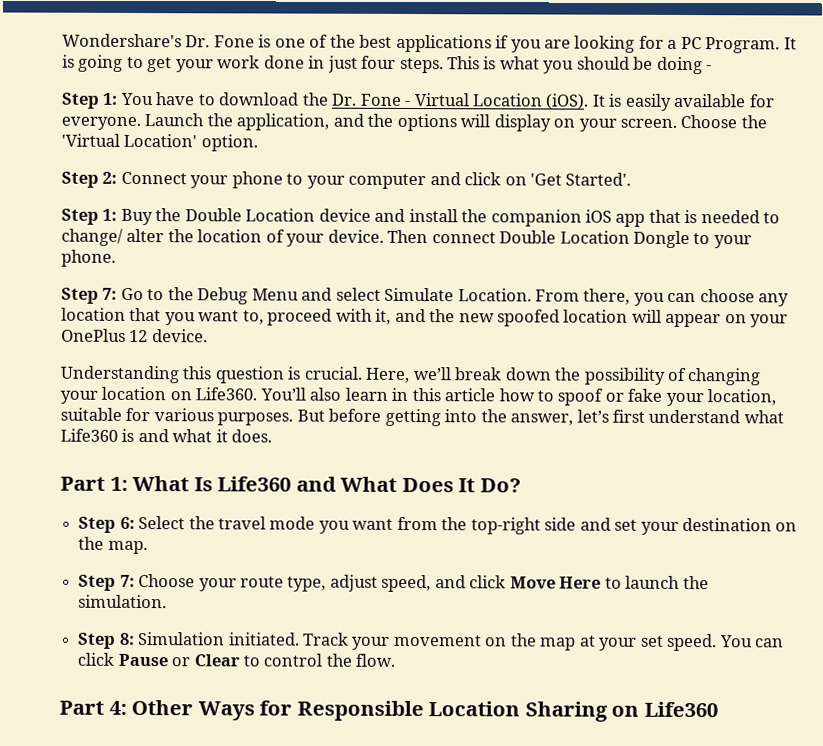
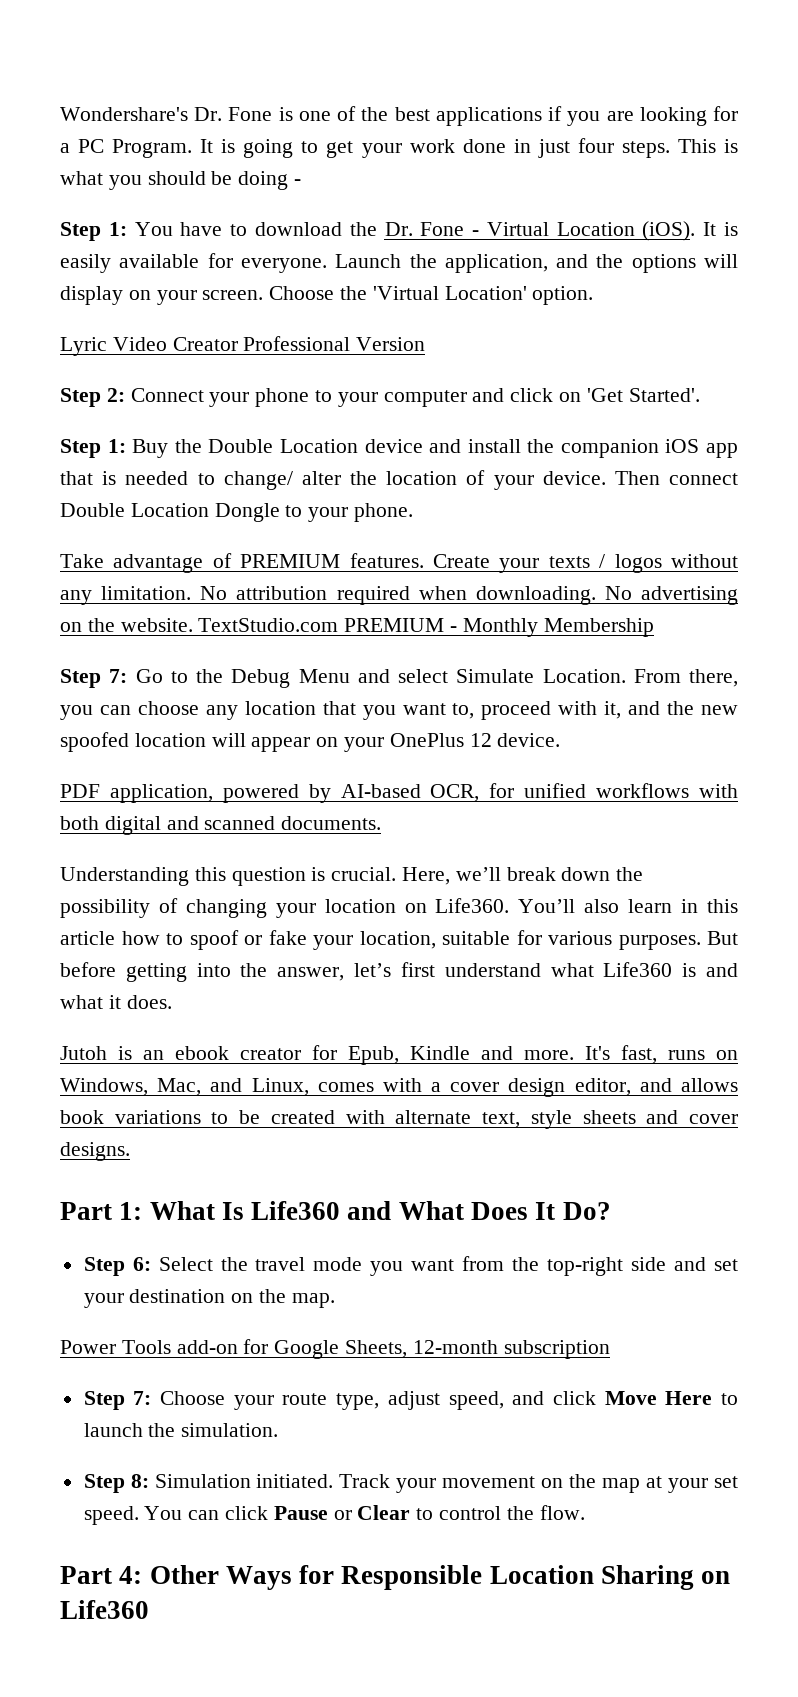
(258, 143) none -> [60,336,426,356] // Lyric Video Creator Professional Version
(116, 258) none -> [60,553,738,573] [60,586,738,605] [60,618,654,637] // Take advantage of PREMIUM features. Create your texts / logos without any limitation. No attribution required when downloading. No advertising on the website. TextStudio.com PREMIUM - Monthly Membership
(208, 336) none -> [60,783,739,803] [60,816,382,835] // PDF application, powered by AI-based OCR, for unified workflows with both digital and scanned documents.
(273, 436) none -> [60,1045,738,1065] [60,1078,738,1097] [60,1110,739,1129] [60,1142,130,1161] // Jutoh is an ebook creator for Epub, Kindle and more. It's fast, runs on Windows, Mac, and Linux, comes with a cover design editor, and allows book variations to be created with alternate text, style sheets and cover designs.
(148, 547) none -> [60,1339,610,1359] // Power Tools add-on for Google Sheets, 12-month subscription

